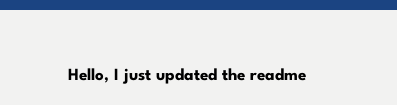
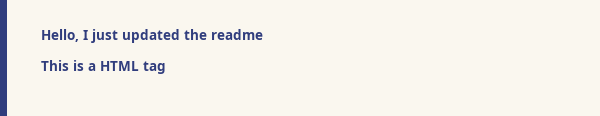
(306, 74) none -> [41,60,166,74] // This is a HTML tag

